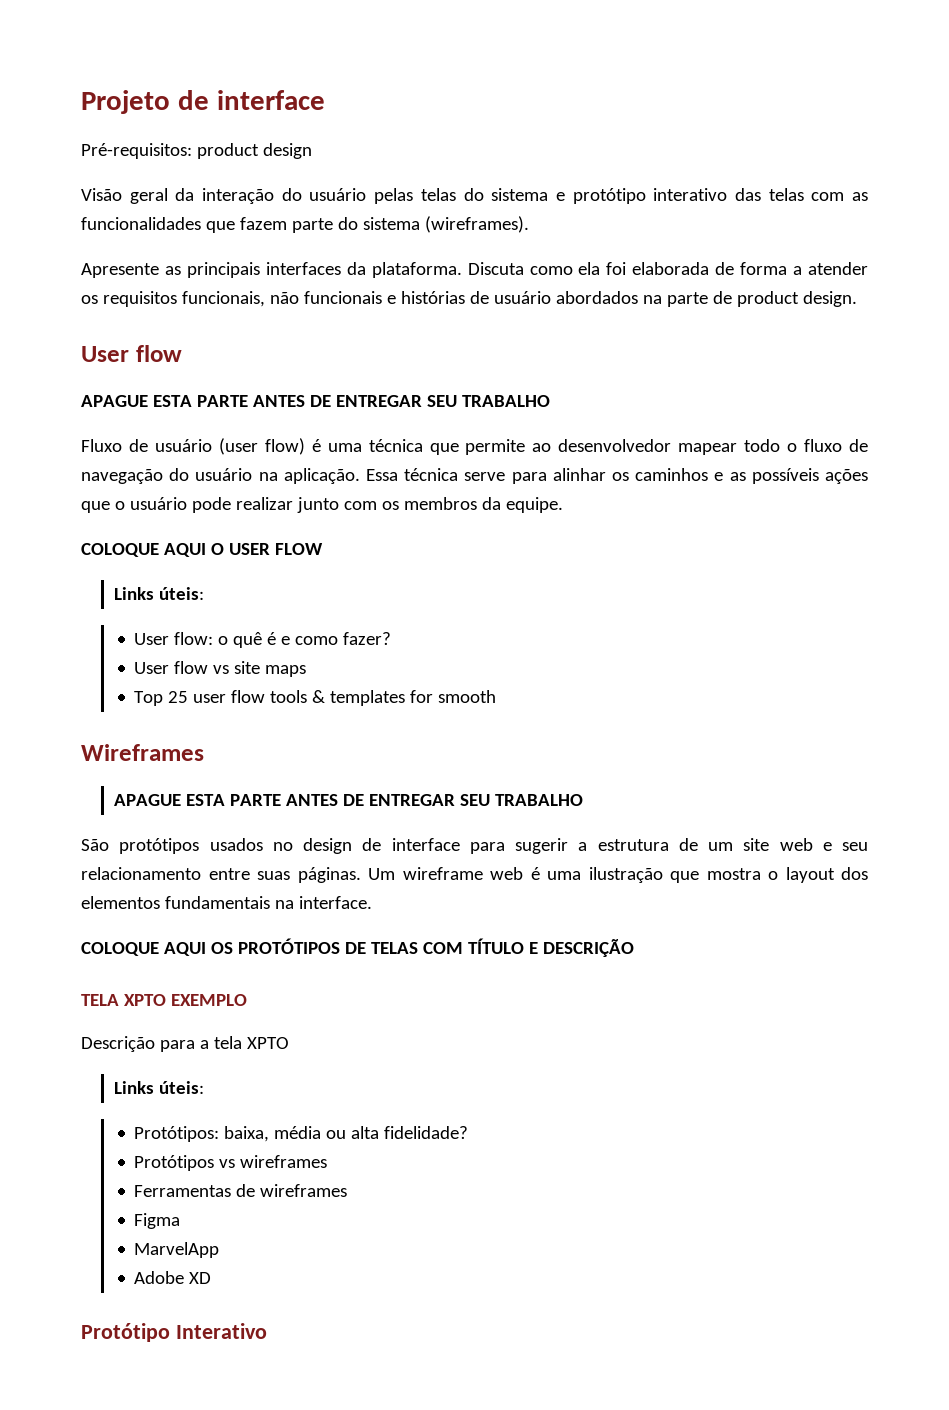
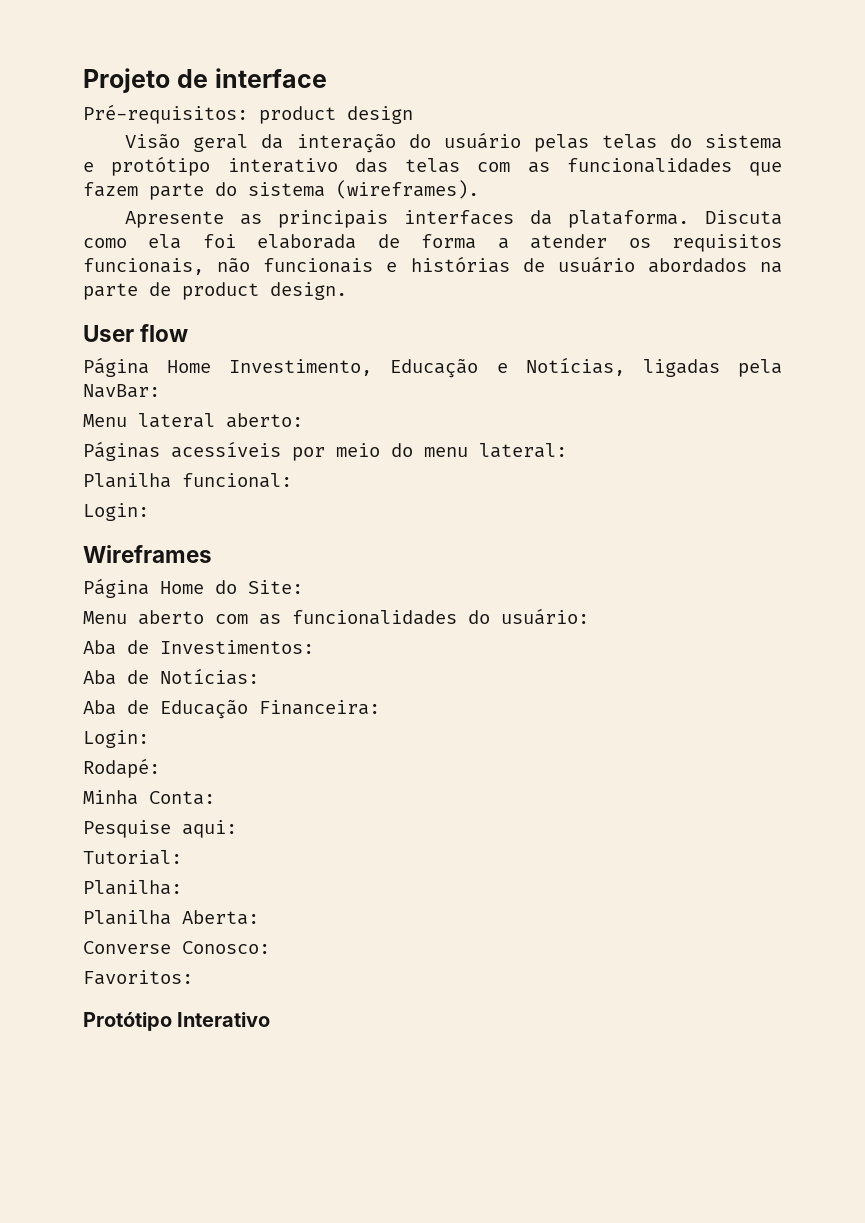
[81,395,550,407] [81,438,868,455] [81,468,869,484] [81,497,563,513] [81,543,323,557] [114,587,205,600] [134,632,392,648] [134,661,307,677] [134,690,497,706] [81,744,204,761] [114,794,584,806] [81,838,868,854] [81,867,868,883] [81,896,372,909] [81,938,634,957] [81,994,247,1006] [81,1036,289,1052] [114,1081,205,1094] [134,1126,469,1142] [134,1155,328,1171] [134,1184,348,1197] [134,1213,181,1229] [134,1242,220,1258] [134,1271,212,1284] APAGUE ESTA PARTE ANTES DE ENTREGAR SEU TRABALHO // Fluxo de usuário (user flow) é uma técnica que permite ao desenvolvedor mapear todo o fluxo de navegação do usuário na aplicação. Essa técnica serve para alinhar os caminhos e as possíveis ações que o usuário pode realizar junto com os membros da equipe. // COLOQUE AQUI O USER FLOW // Links úteis: // User flow: o quê é e como fazer? // User flow vs site maps // Top 25 user flow tools & templates for smooth // Wireframes // APAGUE ESTA PARTE ANTES DE ENTREGAR SEU TRABALHO // São protótipos usados no design de interface para sugerir a estrutura de um site web e seu relacionamento entre suas páginas. Um wireframe web é uma ilustração que mostra o layout dos elementos fundamentais na interface. // COLOQUE AQUI OS PROTÓTIPOS DE TELAS COM TÍTULO E DESCRIÇÃO // TELA XPTO EXEMPLO // Descrição para a tela XPTO // Links úteis: // Protótipos: baixa, média ou alta fidelidade? // Protótipos vs wireframes // Ferramentas de wireframes // Figma // MarvelApp // Adobe XD -> [83,357,782,378] [83,384,160,398] [83,413,303,428] [83,441,567,461] [83,473,292,488] [83,503,149,521] [83,545,212,563] [83,578,303,598] [83,608,589,625] [83,640,314,655] [83,668,259,685] [83,699,380,719] [83,730,149,748] [83,758,160,778] [83,790,215,805] [83,820,237,838] [83,850,182,865] [83,880,182,895] [83,910,259,925] [83,941,270,954] [83,970,193,985] Página Home Investimento, Educação e Notícias, ligadas pela NavBar: // Menu lateral aberto: // Páginas acessíveis por meio do menu lateral: // Planilha funcional: // Login: // Wireframes // Página Home do Site: // Menu aberto com as funcionalidades do usuário: // Aba de Investimentos: // Aba de Notícias: // Aba de Educação Financeira: // Login: // Rodapé: // Minha Conta: // Pesquise aqui: // Tutorial: // Planilha: // Planilha Aberta: // Converse Conosco: // Favoritos:

